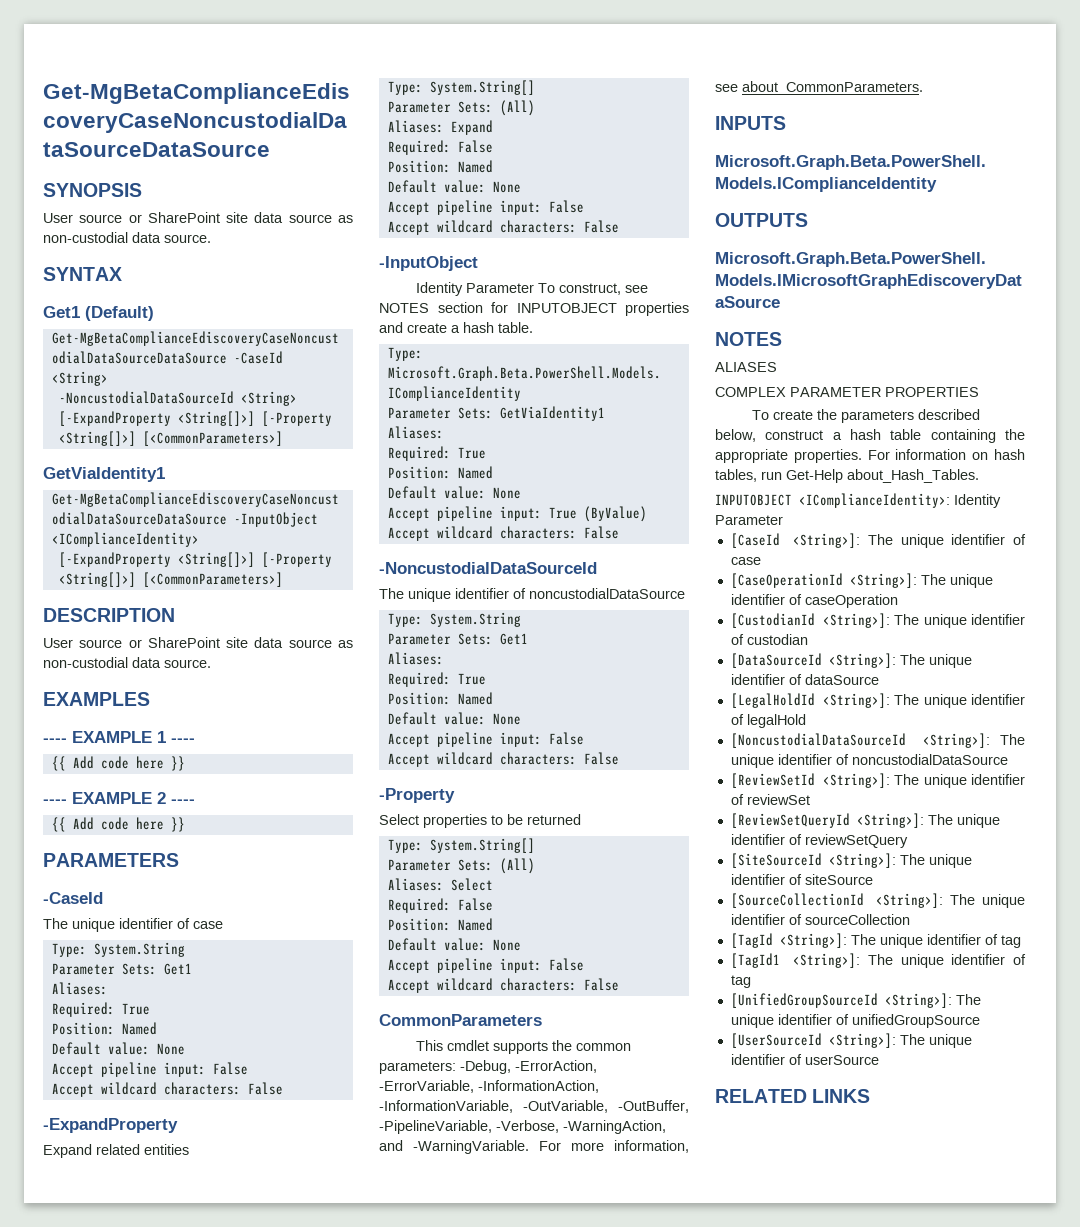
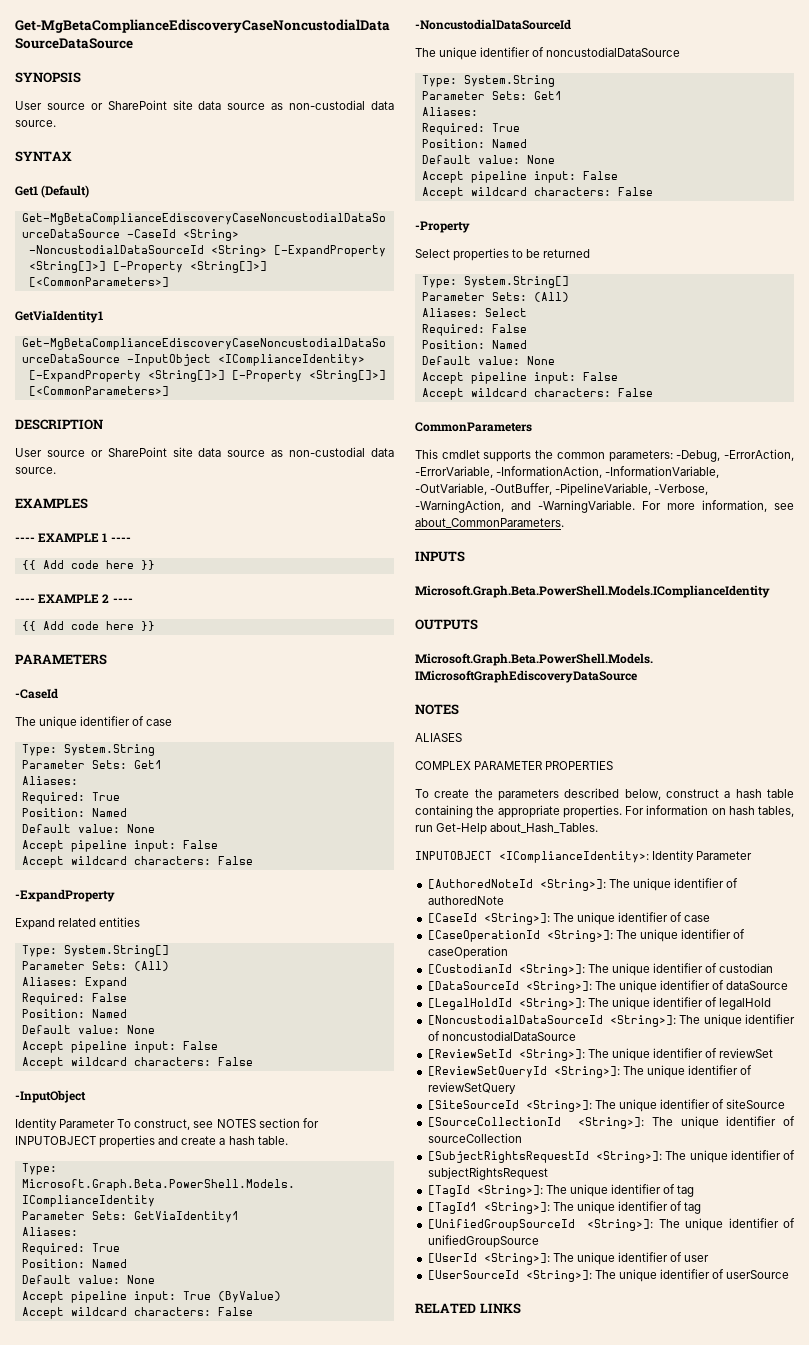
(783, 520) none -> [427,878,739,891] [427,896,504,905] // [AuthoredNoteId <String>]: The unique identifier of authoredNote
(910, 919) none -> [427,1150,795,1163] [427,1167,548,1180] // [SubjectRightsRequestId <String>]: The unique identifier of subjectRightsRequest
(980, 1021) none -> [427,1252,710,1265] // [UserId <String>]: The unique identifier of user

